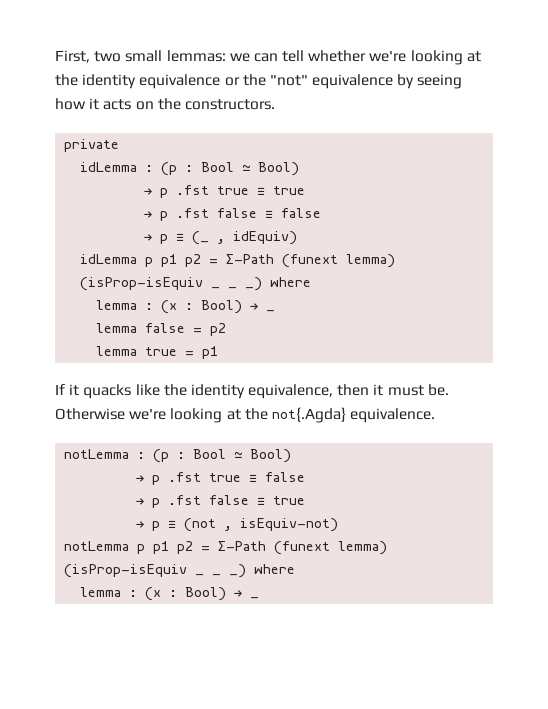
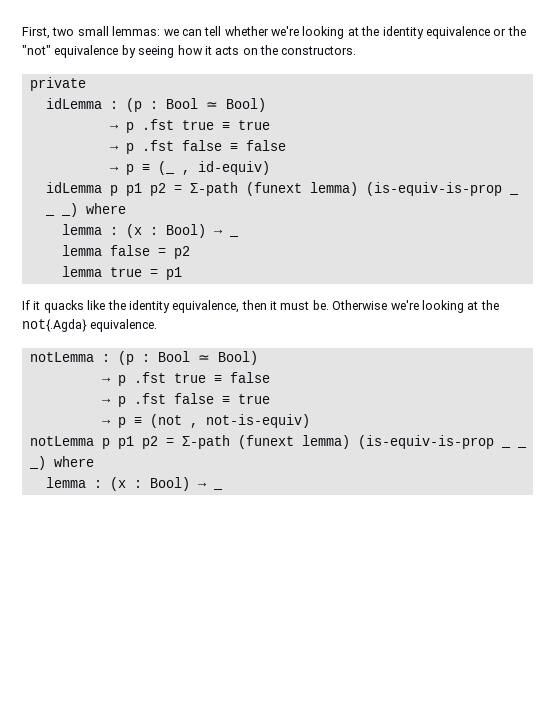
[233,231,298,245] idEquiv) -> [197,161,270,175] id-equiv)
[226,254,396,268] [80,277,204,291] Σ-Path (funext lemma) (isProp-isEquiv -> [189,182,502,196] Σ-path (funext lemma) (is-equiv-is-prop
[240,518,339,532] isEquiv-not) -> [205,414,310,428] not-is-equiv)
[218,541,388,555] [64,564,188,578] Σ-Path (funext lemma) (isProp-isEquiv -> [181,435,494,449] Σ-path (funext lemma) (is-equiv-is-prop

